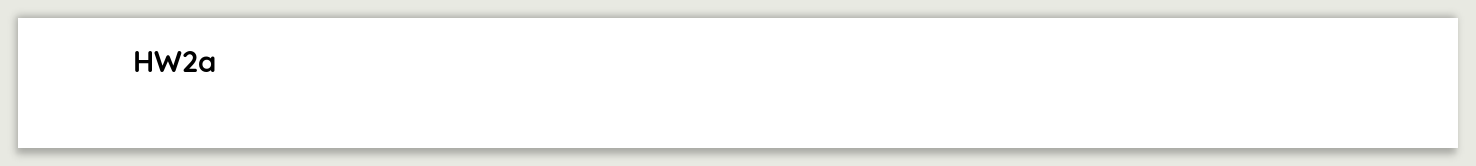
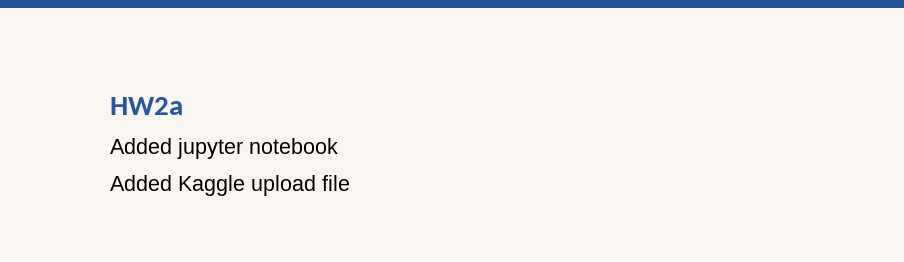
(216, 61) none -> [110,138,338,159] [110,175,350,196] // Added jupyter notebook // Added Kaggle upload file

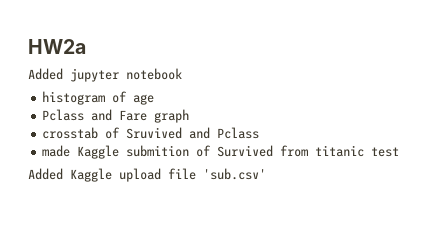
(338, 146) none -> [42,91,155,105] [42,109,190,123] [42,127,260,139] [42,145,400,159] // histogram of age // Pclass and Fare graph // crosstab of Sruvived and Pclass // made Kaggle submition of Survived from titanic test
(350, 183) none -> [203,168,266,180] 'sub.csv'

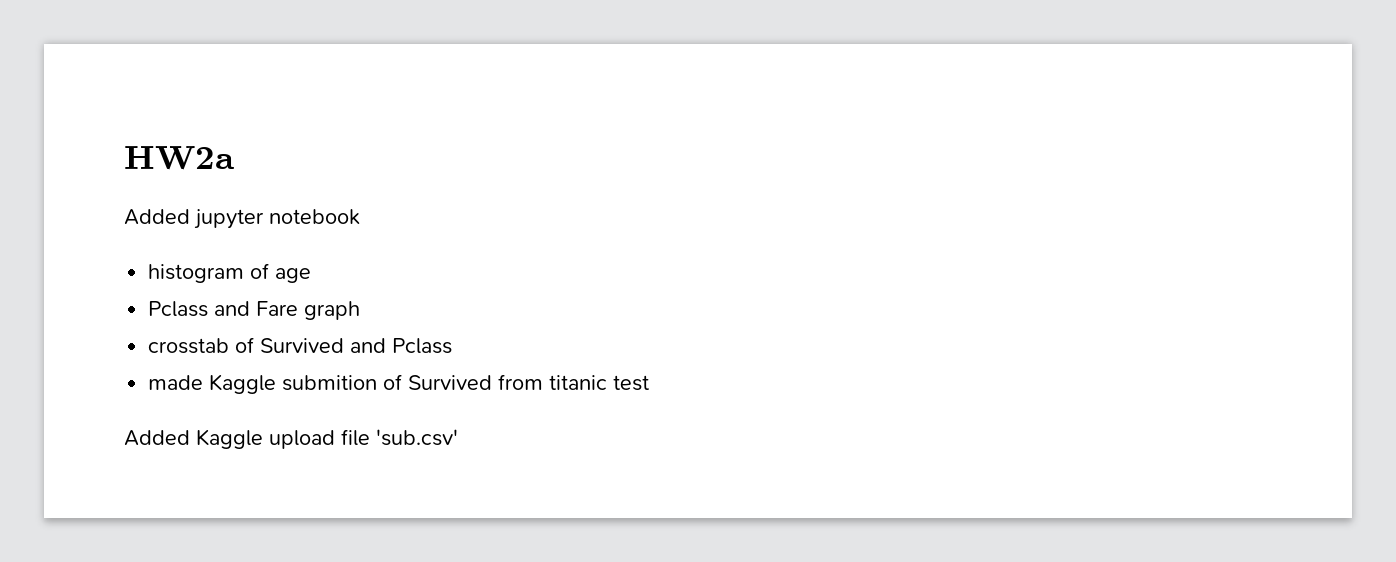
[126,127,183,139] Sruvived -> [260,338,345,353] Survived

